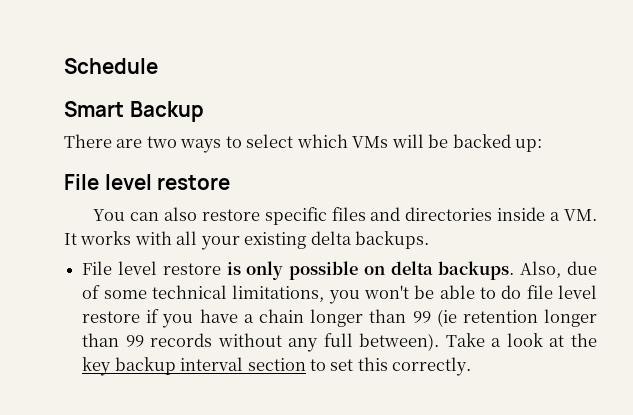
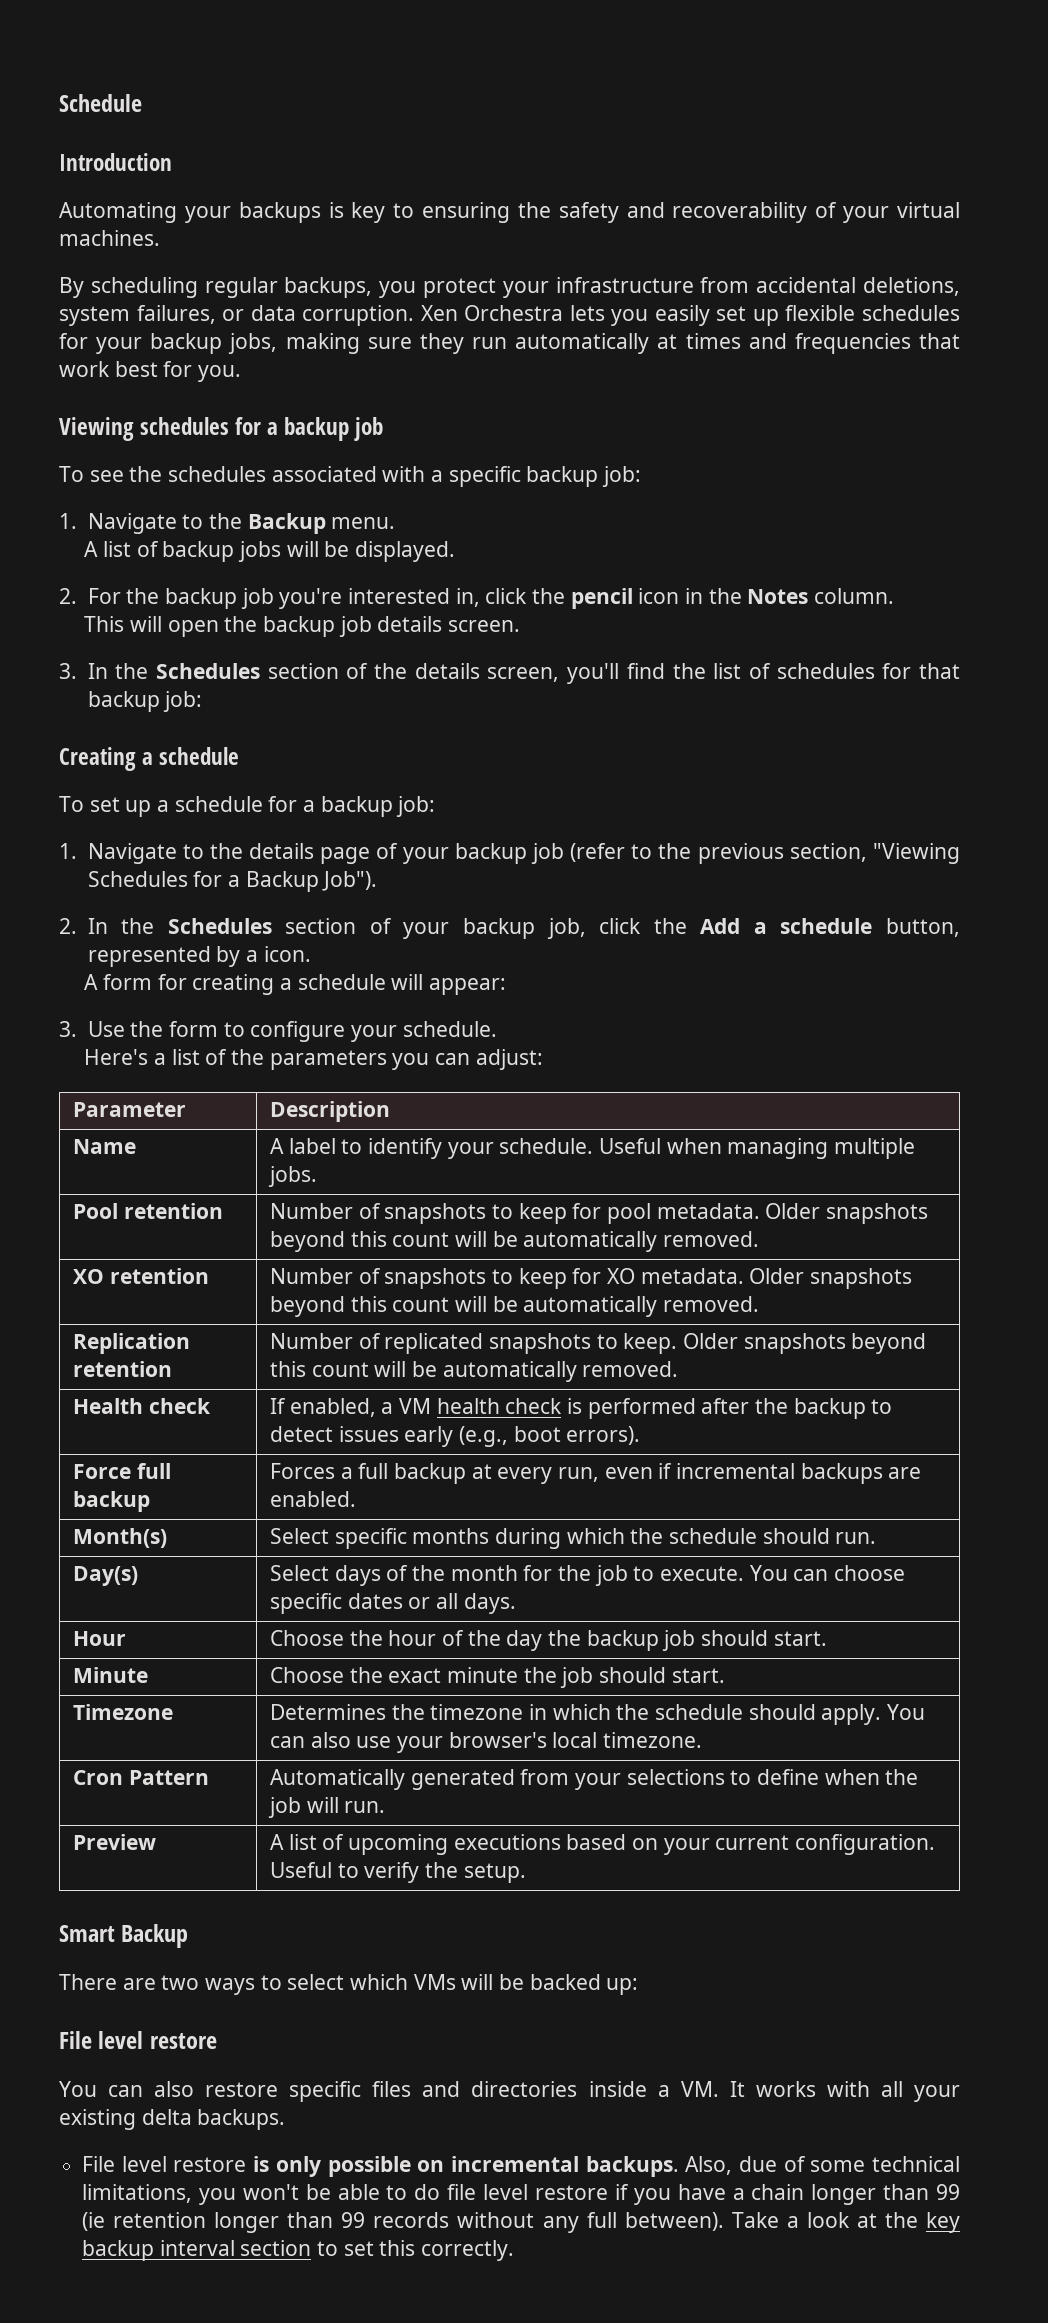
(158, 66) none -> [59,153,172,171] [59,202,960,223] [59,230,160,246] [59,277,960,298] [59,305,961,326] [59,333,961,354] [59,361,242,382] [59,417,384,441] [59,466,642,487] [59,513,396,534] [84,541,456,562] [59,588,894,609] [84,616,521,637] [59,663,961,684] [87,691,203,712] [59,747,240,771] [59,796,436,817] [59,843,961,864] [87,871,378,892] [59,918,961,939] [87,946,311,967] [84,974,507,995] [59,1021,497,1042] [84,1049,543,1070] [72,1102,186,1117] [269,1101,390,1122] [72,1139,136,1154] [269,1138,916,1159] [267,1166,317,1187] [72,1203,223,1219] [269,1203,929,1224] [269,1231,760,1252] [72,1268,209,1284] [269,1268,913,1289] [269,1296,760,1317] [72,1333,190,1354] [72,1361,172,1377] [269,1333,927,1354] [269,1361,679,1382] [72,1398,211,1414] [269,1398,893,1419] [269,1426,641,1447] [72,1463,171,1479] [72,1491,150,1512] [269,1463,922,1484] [269,1491,356,1507] [72,1528,167,1548] [269,1528,877,1549] [72,1566,138,1586] [269,1565,906,1586] [269,1593,516,1614] [72,1631,126,1646] [269,1630,827,1651] [72,1667,148,1683] [269,1667,725,1688] [72,1704,173,1720] [269,1704,926,1725] [269,1732,703,1753] [72,1770,209,1785] [269,1769,919,1790] [267,1797,386,1818] [72,1834,156,1850] [269,1834,936,1855] [269,1862,526,1883] // Introduction // Automating your backups is key to ensuring the safety and recoverability of your virtual machines. // By scheduling regular backups, you protect your infrastructure from accidental deletions, system failures, or data corruption. Xen Orchestra lets you easily set up flexible schedules for your backup jobs, making sure they run automatically at times and frequencies that work best for you. // Viewing schedules for a backup job // To see the schedules associated with a specific backup job: // 1. Navigate to the Backup menu. // A list of backup jobs will be displayed. // 2. For the backup job you're interested in, click the pencil icon in the Notes column. // This will open the backup job details screen. // 3. In the Schedules section of the details screen, you'll find the list of schedules for that backup job: // Creating a schedule // To set up a schedule for a backup job: // 1. Navigate to the details page of your backup job (refer to the previous section, "Viewing Schedules for a Backup Job"). // 2. In the Schedules section of your backup job, click the Add a schedule button, represented by a icon. // A form for creating a schedule will appear: // 3. Use the form to configure your schedule. // Here's a list of the parameters you can adjust: // Parameter | Description // Name | A label to identify your schedule. Useful when managing multiple jobs. // Pool retention | Number of snapshots to keep for pool metadata. Older snapshots beyond this count will be automatically removed. // XO retention | Number of snapshots to keep for XO metadata. Older snapshots beyond this count will be automatically removed. // Replication retention | Number of replicated snapshots to keep. Older snapshots beyond this count will be automatically removed. // Health check | If enabled, a VM health check is performed after the backup to detect issues early (e.g., boot errors). // Force full backup | Forces a full backup at every run, even if incremental backups are enabled. // Month(s) | Select specific months during which the schedule should run. // Day(s) | Select days of the month for the job to execute. You can choose specific dates or all days. // Hour | Choose the hour of the day the backup job should start. // Minute | Choose the exact minute the job should start. // Timezone | Determines the timezone in which the schedule should apply. You can also use your browser's local timezone. // Cron Pattern | Automatically generated from your selections to define when the job will run. // Preview | A list of upcoming executions based on your current configuration. Useful to verify the setup.
[390,261,433,275] delta -> [450,2156,579,2172] incremental

